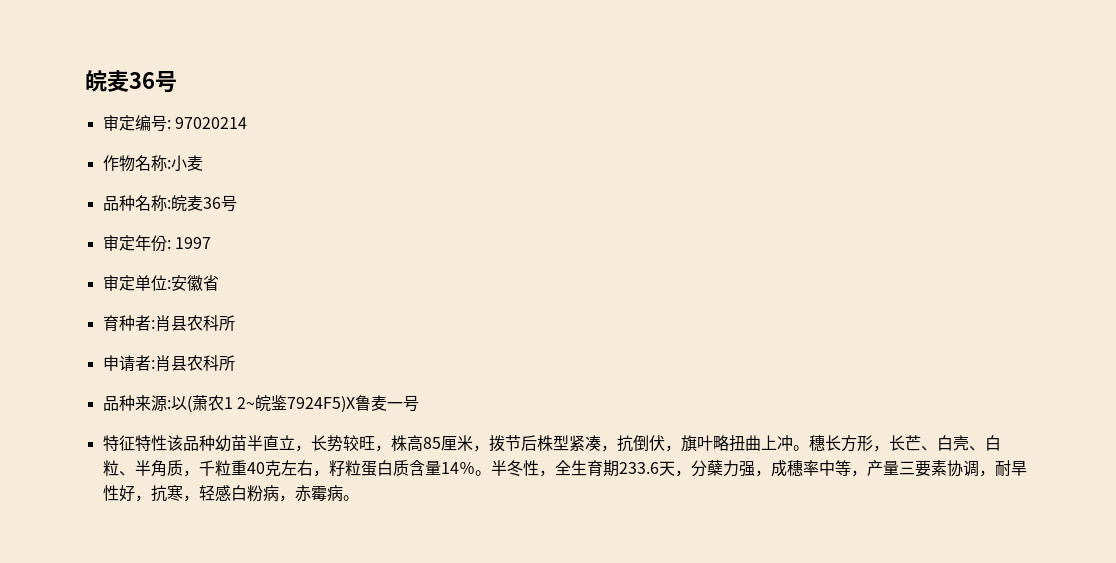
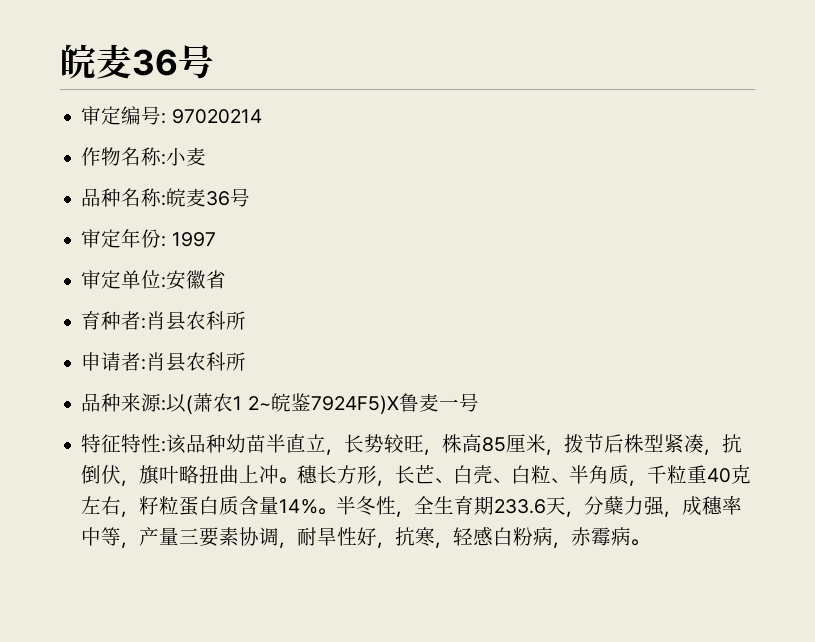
(167, 443) none -> [161,441,167,452] :

